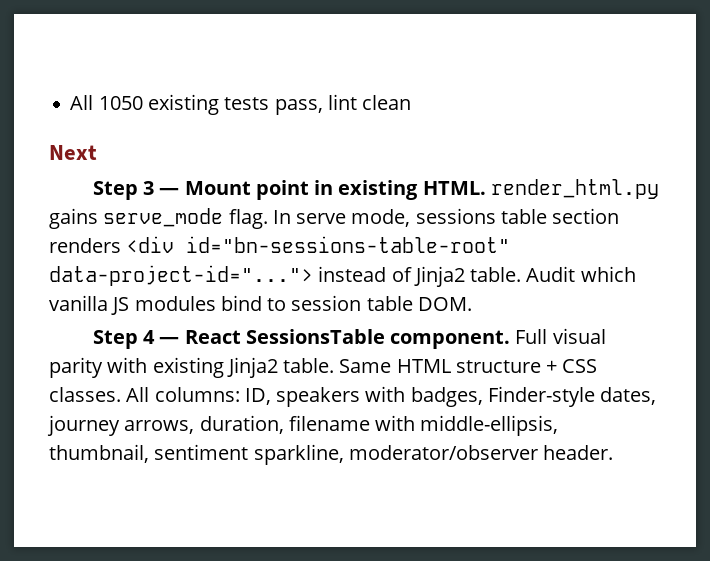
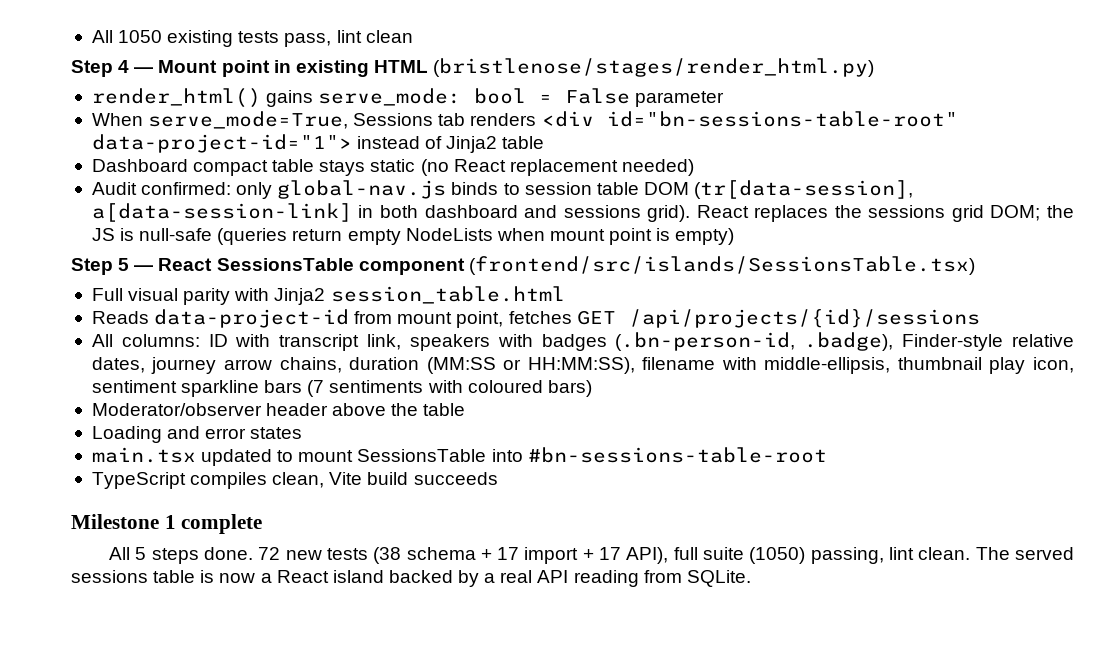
[49,145,97,160] [92,181,155,200] // Next // Step 3 -> [71,60,130,77] // Step 4
[422,179,659,199] [49,208,620,229] HTML. render_html.py gains serve_mode flag. In serve mode, sessions table section -> [373,58,875,77] [91,88,725,108] [91,111,466,129] HTML (bristlenose/stages/render_html.py) // render_html() gains serve_mode: bool = False parameter // When serve_mode=True, Sessions tab
[49,265,313,286] data-project-id="..."> -> [91,134,352,153] data-project-id="1">
[470,266,636,282] [49,295,472,315] [92,330,156,349] table. Audit which vanilla JS modules bind to session table DOM. // Step 4 -> [502,136,545,149] [91,159,694,176] [91,180,914,199] [91,203,1074,222] [91,228,735,245] [71,258,130,275] table // Dashboard compact table stays static (no React replacement needed) // Audit confirmed: only global-nav.js binds to session table DOM (tr[data-session], a[data-session-link] in both dashboard and sessions grid). React replaces the sessions grid DOM; the JS is null-safe (queries return empty NodeLists when mount point is empty) // Step 5
[390,330,511,349] component. -> [358,256,975,275] component (frontend/src/islands/SessionsTable.tsx) //
[152,357,598,378] [49,386,657,407] [47,415,559,436] [49,444,614,465] existing Jinja2 table. Same HTML structure + CSS classes. All columns: ID, speakers with badges, Finder-style dates, journey arrows, duration, filename with middle-ellipsis, thumbnail, sentiment sparkline, moderator/observer header. -> [274,286,565,305] [91,309,980,328] [91,332,1075,351] [91,357,1074,374] [91,380,592,397] [91,403,466,416] [91,426,303,443] [91,447,827,466] [91,472,498,489] [71,514,263,534] [108,547,1075,564] [71,570,751,587] Jinja2 session_table.html // Reads data-project-id from mount point, fetches GET /api/projects/{id}/sessions // All columns: ID with transcript link, speakers with badges (.bn-person-id, .badge), Finder-style relative dates, journey arrow chains, duration (MM:SS or HH:MM:SS), filename with middle-ellipsis, thumbnail play icon, sentiment sparkline bars (7 sentiments with coloured bars) // Moderator/observer header above the table // Loading and error states // main.tsx updated to mount SessionsTable into #bn-sessions-table-root // TypeScript compiles clean, Vite build succeeds // Milestone 1 complete // All 5 steps done. 72 new tests (38 schema + 17 import + 17 API), full suite (1050) passing, lint clean. The served sessions table is now a React island backed by a real API reading from SQLite.

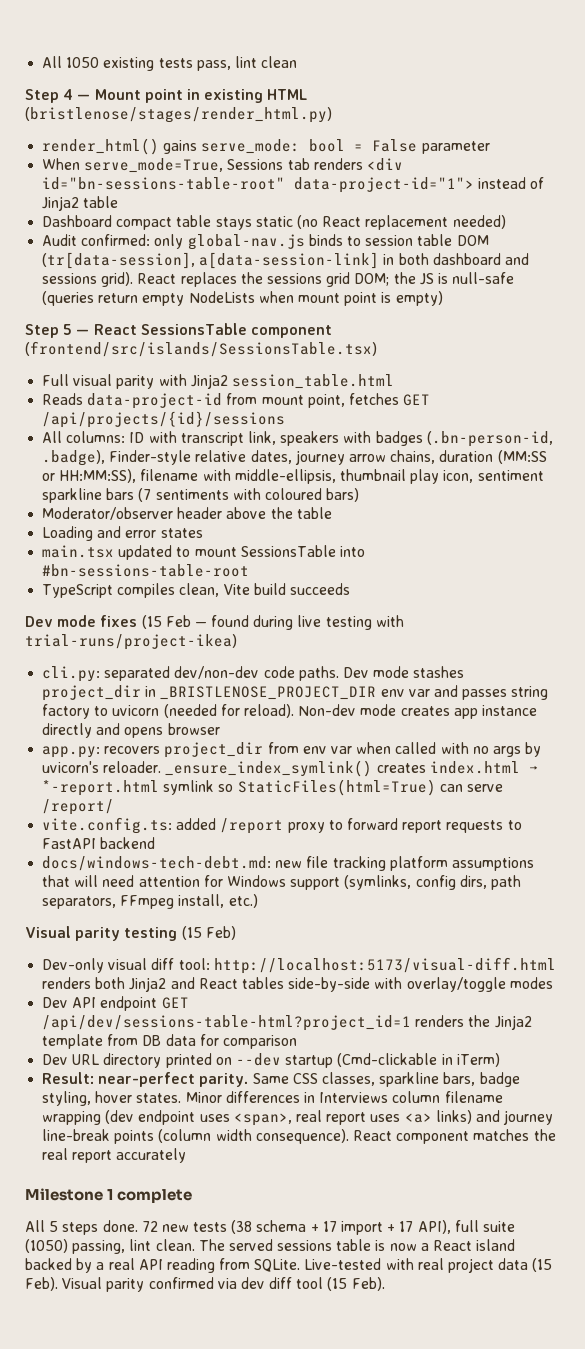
(498, 478) none -> [25,615,404,630] [25,634,237,650] [42,666,465,682] [42,685,549,701] [42,704,537,719] [42,723,220,738] [42,742,542,758] [42,760,538,777] [42,779,503,796] [42,799,115,815] [42,817,522,834] [42,837,156,849] [42,856,534,871] [42,875,521,890] [42,894,258,909] [25,926,236,941] [42,957,556,974] [42,977,553,992] [42,996,189,1011] [42,1015,532,1031] [42,1034,297,1049] [42,1053,500,1068] [42,1072,520,1087] [42,1091,503,1106] [42,1110,554,1126] [42,1129,556,1144] [42,1148,187,1163] // Dev mode fixes (15 Feb — found during live testing with trial-runs/project-ikea) // cli.py: separated dev/non-dev code paths. Dev mode stashes project_dir in _BRISTLENOSE_PROJECT_DIR env var and passes string factory to uvicorn (needed for reload). Non-dev mode creates app instance directly and opens browser // app.py: recovers project_dir from env var when called with no args by uvicorn's reloader. _ensure_index_symlink() creates index.html → *-report.html symlink so StaticFiles(html=True) can serve /report/ // vite.config.ts: added /report proxy to forward report requests to FastAPI backend // docs/windows-tech-debt.md: new file tracking platform assumptions that will need attention for Windows support (symlinks, config dirs, path separators, FFmpeg install, etc.) // Visual parity testing (15 Feb) // Dev-only visual diff tool: http://localhost:5173/visual-diff.html renders both Jinja2 and React tables side-by-side with overlay/toggle modes // Dev API endpoint GET /api/dev/sessions-table-html?project_id=1 renders the Jinja2 template from DB data for comparison // Dev URL directory printed on --dev startup (Cmd-clickable in iTerm) // Result: near-perfect parity. Same CSS classes, sparkline bars, badge styling, hover states. Minor differences in Interviews column filename wrapping (dev endpoint uses <span>, real report uses <a> links) and journey line-break points (column width consequence). React component matches the real report accurately
(751, 578) none -> [304,1258,553,1273] [25,1277,385,1292] Live-tested with real project data (15 Feb). Visual parity confirmed via dev diff tool (15 Feb).

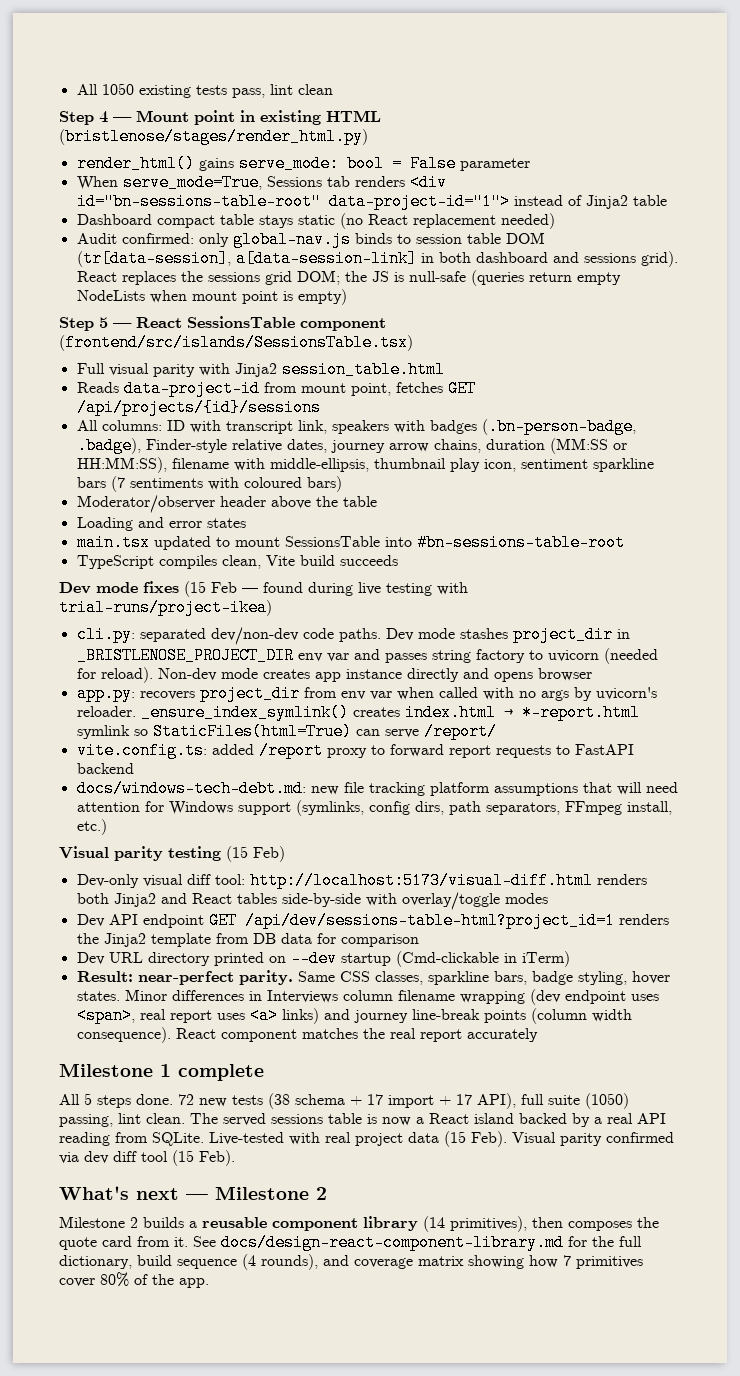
[426,431,553,447] (.bn-person-id, -> [481,418,636,435] (.bn-person-badge,
(385, 1284) none -> [59,1186,327,1200] [59,1216,659,1232] [59,1234,642,1251] [59,1254,643,1270] [59,1272,209,1288] // What's next — Milestone 2 // Milestone 2 builds a reusable component library (14 primitives), then composes the quote card from it. See docs/design-react-component-library.md for the full dictionary, build sequence (4 rounds), and coverage matrix showing how 7 primitives cover 80% of the app.

